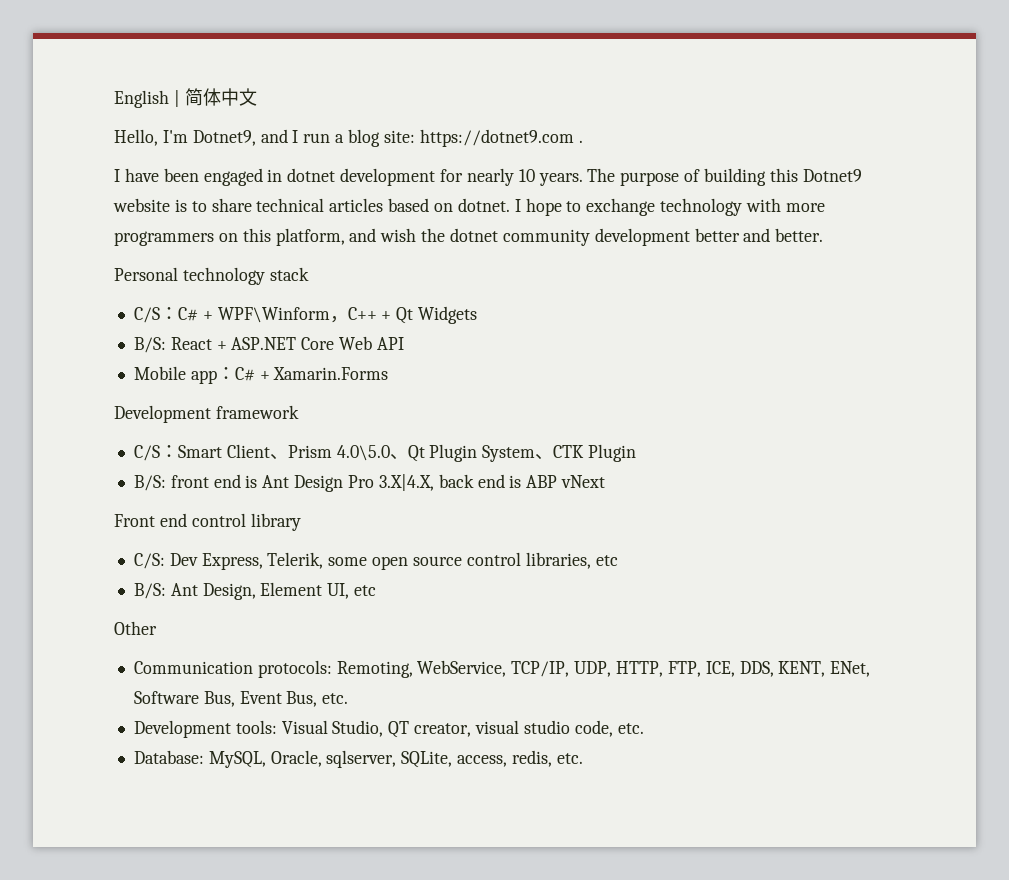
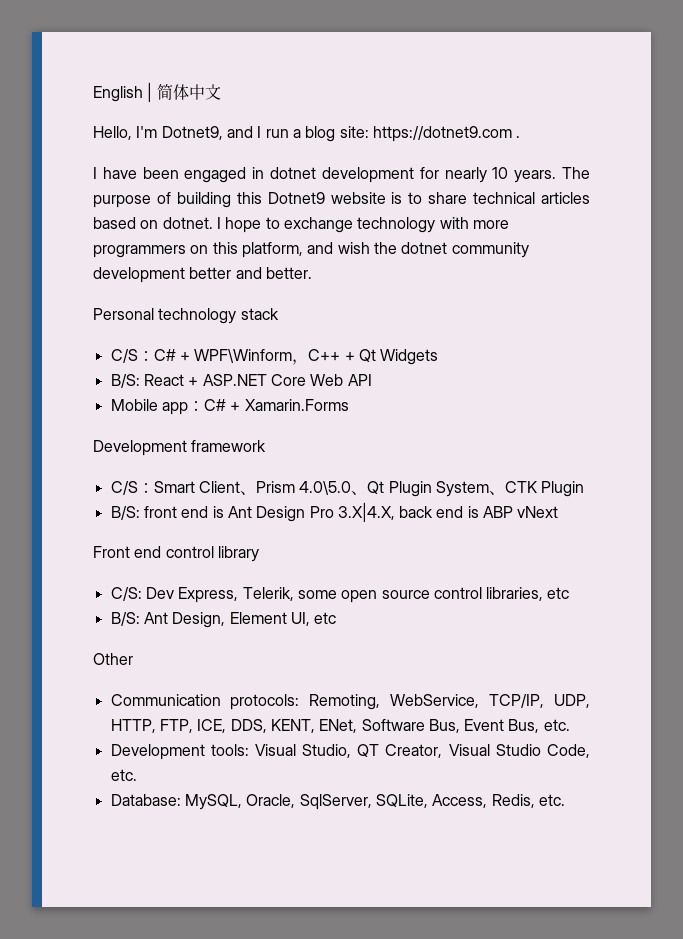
[414,720,613,737] creator, visual studio code, -> [385,744,590,758] Creator, Visual Studio Code,
[326,750,552,768] sqlserver, SQLite, access, redis, -> [299,794,535,810] SqlServer, SQLite, Access, Redis,

